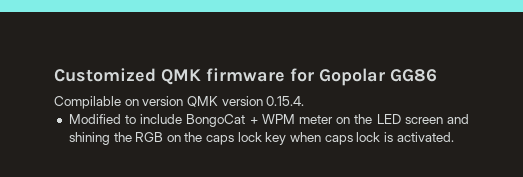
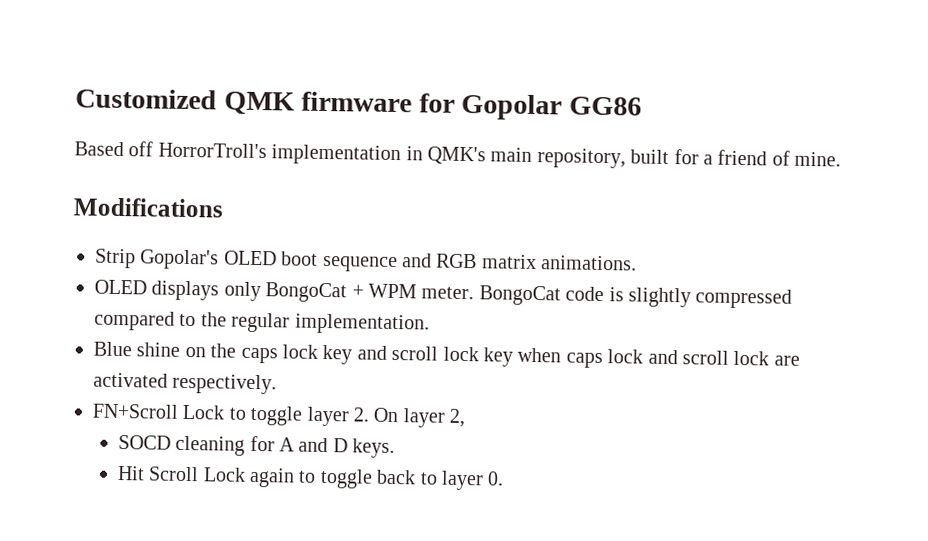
[54,96,305,109] [68,114,469,127] [68,132,164,145] Compilable on version QMK version 0.15.4. // Modified to include BongoCat + WPM meter on the LED screen and shining the RGB -> [74,141,842,169] [73,197,224,218] [95,248,638,273] [94,279,793,309] [94,310,430,335] [93,341,181,357] Based off HorrorTroll's implementation in QMK's main repository, built for a friend of mine. // Modifications // Strip Gopolar's OLED boot sequence and RGB matrix animations. // OLED displays only BongoCat + WPM meter. BongoCat code is slightly compressed compared to the regular implementation. // Blue shine
[290,132,454,145] when caps lock is activated. -> [356,345,800,369] [93,372,278,395] [92,403,466,428] [117,434,396,459] [116,465,505,491] and scroll lock key when caps lock and scroll lock are activated respectively. // FN+Scroll Lock to toggle layer 2. On layer 2, // SOCD cleaning for A and D keys. // Hit Scroll Lock again to toggle back to layer 0.

